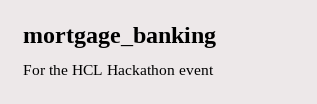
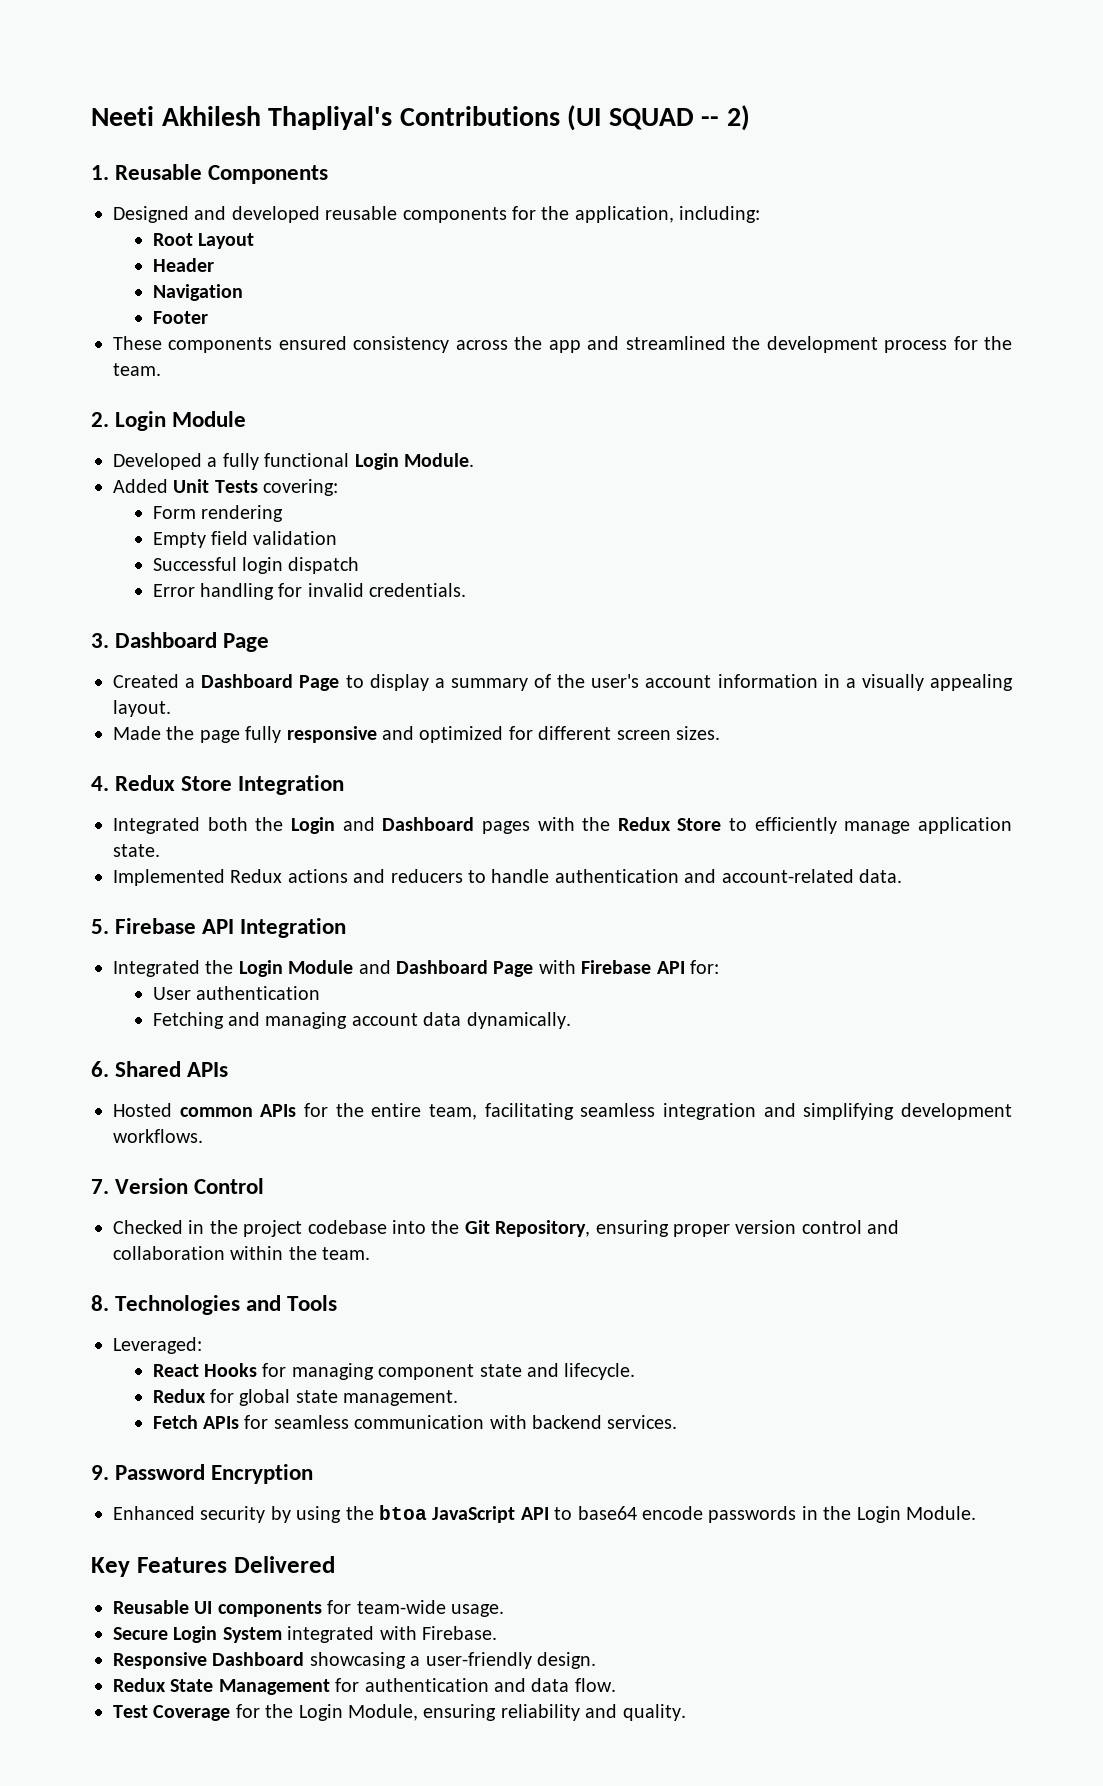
[23,27,216,48] [23,65,214,75] mortgage_banking // For the HCL Hackathon event -> [91,105,750,131] [91,164,329,184] [113,206,761,223] [152,233,254,249] [152,258,214,272] [152,284,243,301] [152,311,208,324] [113,336,1012,353] [113,363,161,376] [91,411,247,431] [113,453,474,470] [113,479,339,496] [152,505,283,522] [152,531,338,548] [152,557,360,574] [152,583,467,600] [91,632,270,652] [113,674,1013,691] [113,700,171,717] [113,726,720,743] [91,775,345,795] [113,817,1012,834] [113,844,160,857] [113,869,902,886] [91,918,347,938] [113,960,719,977] [152,986,320,1000] [152,1012,571,1029] [91,1061,229,1077] [113,1103,1012,1120] [113,1129,203,1143] [91,1178,265,1194] [113,1220,900,1237] [113,1246,371,1260] [91,1295,338,1315] [113,1337,202,1354] [152,1363,636,1380] [152,1389,459,1406] [152,1415,678,1429] [91,1464,314,1484] [113,1505,976,1523] [91,1556,335,1577] [113,1600,504,1617] [113,1626,497,1643] [113,1652,596,1669] [113,1678,616,1695] [113,1704,686,1721] Neeti Akhilesh Thapliyal's Contributions (UI SQUAD -- 2) // 1. Reusable Components // Designed and developed reusable components for the application, including: // Root Layout // Header // Navigation // Footer // These components ensured consistency across the app and streamlined the development process for the team. // 2. Login Module // Developed a fully functional Login Module. // Added Unit Tests covering: // Form rendering // Empty field validation // Successful login dispatch // Error handling for invalid credentials. // 3. Dashboard Page // Created a Dashboard Page to display a summary of the user's account information in a visually appealing layout. // Made the page fully responsive and optimized for different screen sizes. // 4. Redux Store Integration // Integrated both the Login and Dashboard pages with the Redux Store to efficiently manage application state. // Implemented Redux actions and reducers to handle authentication and account-related data. // 5. Firebase API Integration // Integrated the Login Module and Dashboard Page with Firebase API for: // User authentication // Fetching and managing account data dynamically. // 6. Shared APIs // Hosted common APIs for the entire team, facilitating seamless integration and simplifying development workflows. // 7. Version Control // Checked in the project codebase into the Git Repository, ensuring proper version control and collaboration within the team. // 8. Technologies and Tools // Leveraged: // React Hooks for managing component state and lifecycle. // Redux for global state management. // Fetch APIs for seamless communication with backend services. // 9. Password Encryption // Enhanced security by using the btoa JavaScript API to base64 encode passwords in the Login Module. // Key Features Delivered // Reusable UI components for team-wide usage. // Secure Login System integrated with Firebase. // Responsive Dashboard showcasing a user-friendly design. // Redux State Management for authentication and data flow. // Test Coverage for the Login Module, ensuring reliability and quality.

